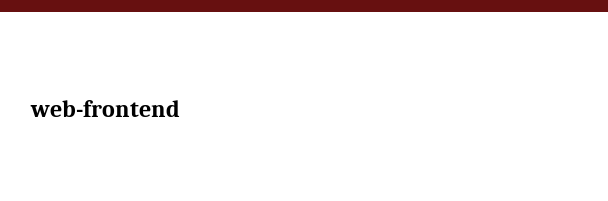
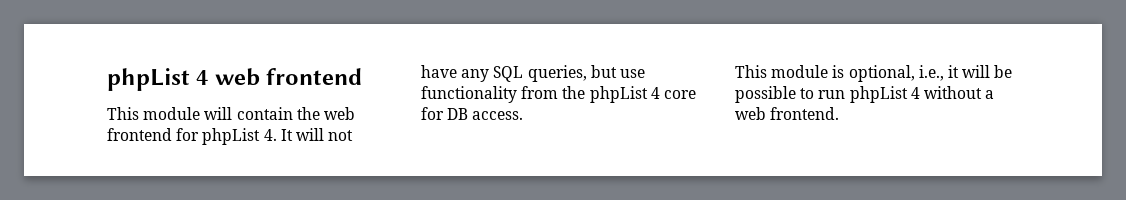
[30,100,180,117] web-frontend -> [107,68,363,91] [107,107,355,120] [107,128,354,145] [421,65,645,82] [421,86,696,103] [421,107,524,120] [735,65,1013,82] [735,86,995,103] [735,107,840,120] phpList 4 web frontend // This module will contain the web frontend for phpList 4. It will not have any SQL queries, but use functionality from the phpList 4 core for DB access. // This module is optional, i.e., it will be possible to run phpList 4 without a web frontend.

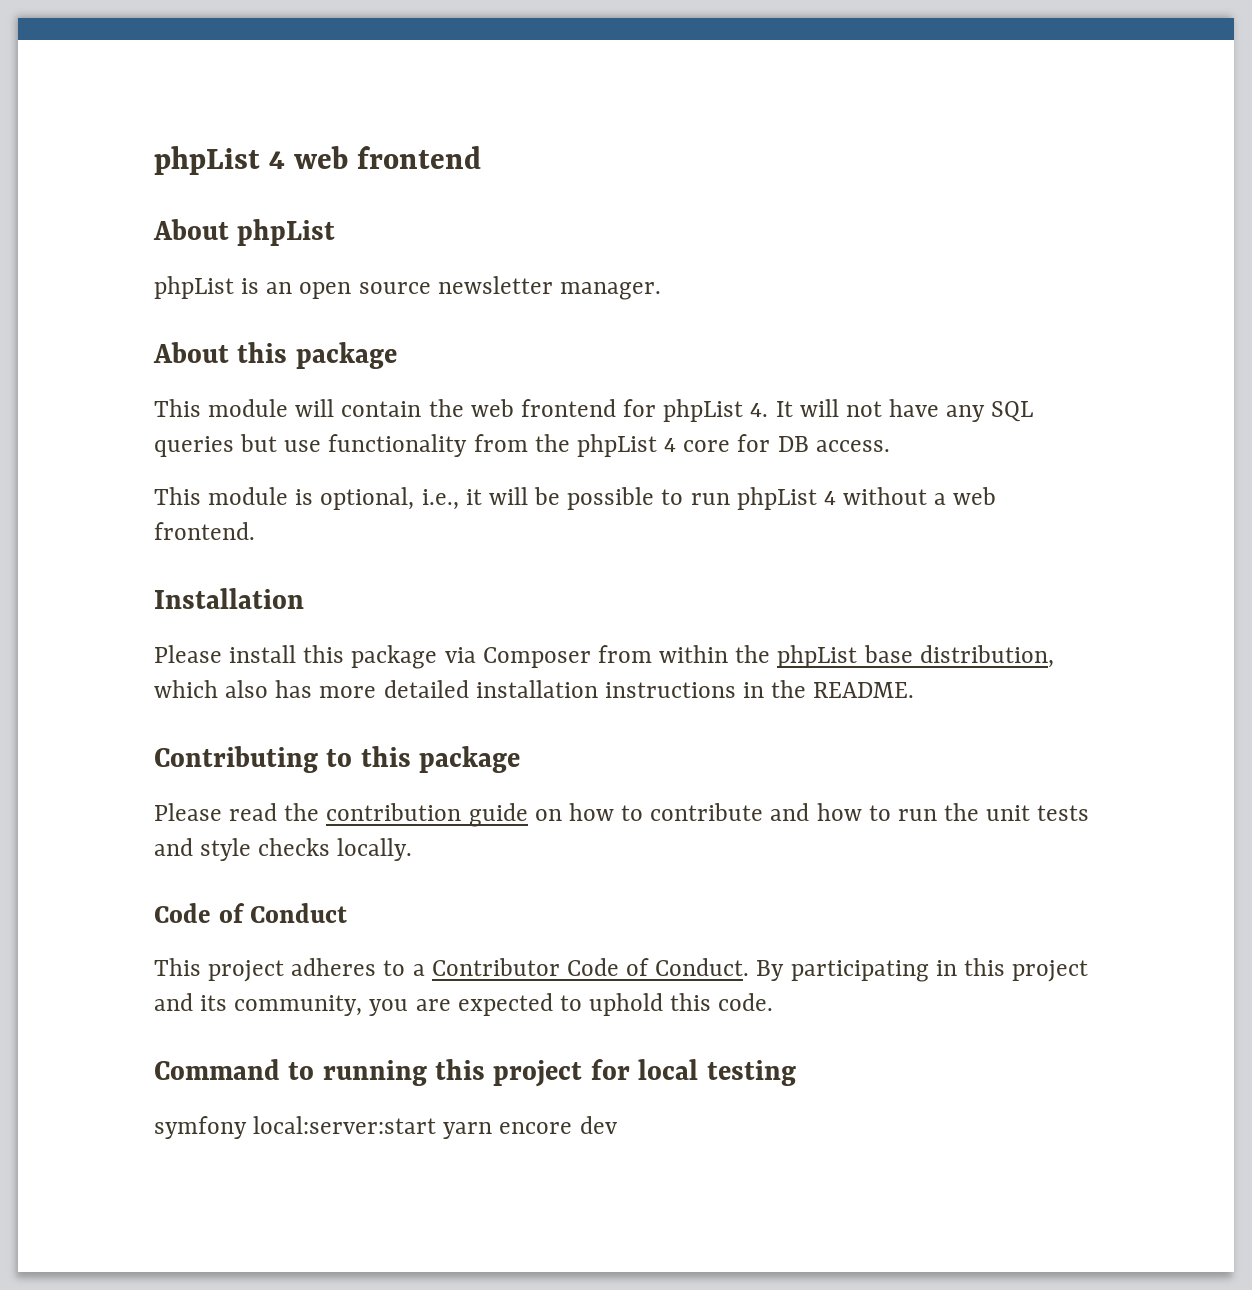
(363, 76) none -> [153,219,336,246] [154,276,661,300] [153,342,397,369] // About phpList // phpList is an open source newsletter manager. // About this package
[527,65,587,82] queries, -> [154,436,234,457] queries
(840, 113) none -> [154,588,304,609] [154,645,1054,669] [154,680,915,698] [154,746,521,773] [154,803,1090,827] [154,838,413,861] [154,903,348,923] [154,958,1089,982] [154,993,774,1016] [154,1059,796,1087] [154,1116,617,1139] // Installation // Please install this package via Composer from within the phpList base distribution, which also has more detailed installation instructions in the README. // Contributing to this package // Please read the contribution guide on how to contribute and how to run the unit tests and style checks locally. // Code of Conduct // This project adheres to a Contributor Code of Conduct. By participating in this project and its community, you are expected to uphold this code. // Command to running this project for local testing // symfony local:server:start yarn encore dev

